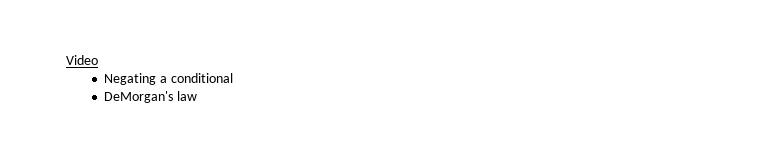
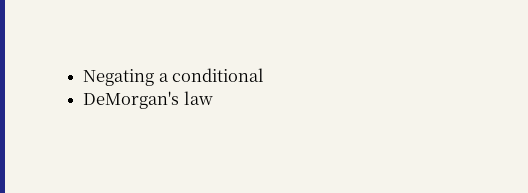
[66,55,98,65] Video // -> (83, 77) none

